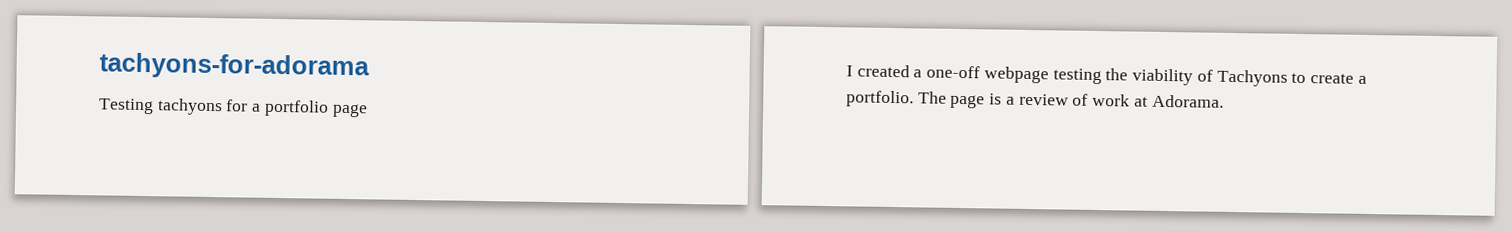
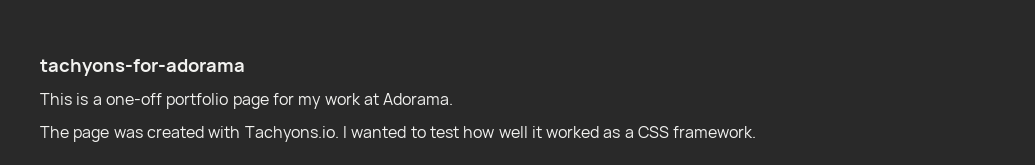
[98,98,368,118] [846,64,1367,87] [846,90,1224,109] Testing tachyons for a portfolio page // I created a one-off webpage testing the viability of Tachyons to create a portfolio. The page is a review of work at Adorama. -> [40,93,454,109] [40,126,757,142] This is a one-off portfolio page for my work at Adorama. // The page was created with Tachyons.io. I wanted to test how well it worked as a CSS framework.

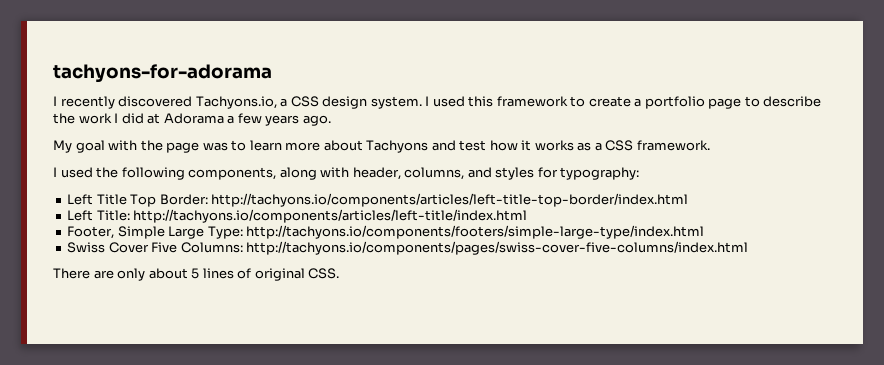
[40,93,454,109] [40,126,757,142] This is a one-off portfolio page for my work at Adorama. // The page was created with Tachyons.io. I wanted to test how well it worked as a CSS framework. -> [53,96,822,109] [53,113,331,126] [53,140,710,153] [53,167,640,180] [67,193,689,207] [67,209,528,223] [67,225,705,239] [67,241,749,255] [53,268,340,281] I recently discovered Tachyons.io, a CSS design system. I used this framework to create a portfolio page to describe the work I did at Adorama a few years ago. // My goal with the page was to learn more about Tachyons and test how it works as a CSS framework. // I used the following components, along with header, columns, and styles for typography: // Left Title Top Border: http://tachyons.io/components/articles/left-title-top-border/index.html // Left Title: http://tachyons.io/components/articles/left-title/index.html // Footer, Simple Large Type: http://tachyons.io/components/footers/simple-large-type/index.html // Swiss Cover Five Columns: http://tachyons.io/components/pages/swiss-cover-five-columns/index.html // There are only about 5 lines of original CSS.

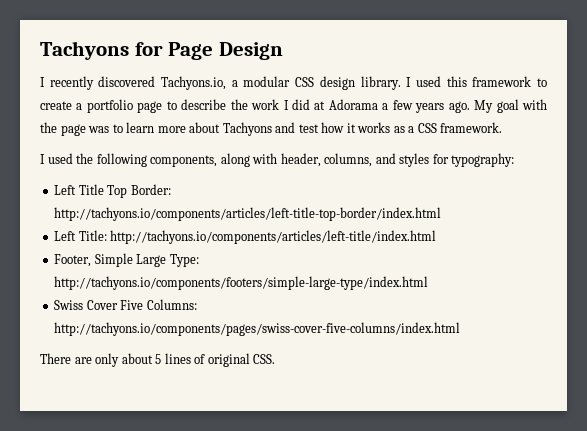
[53,64,272,83] tachyons-for-adorama -> [40,41,283,60] Tachyons for Page Design
(288, 102) none -> [243,76,291,87] modular
[370,96,422,109] system. -> [360,76,401,90] library.
(331, 120) // -> (470, 107) none

